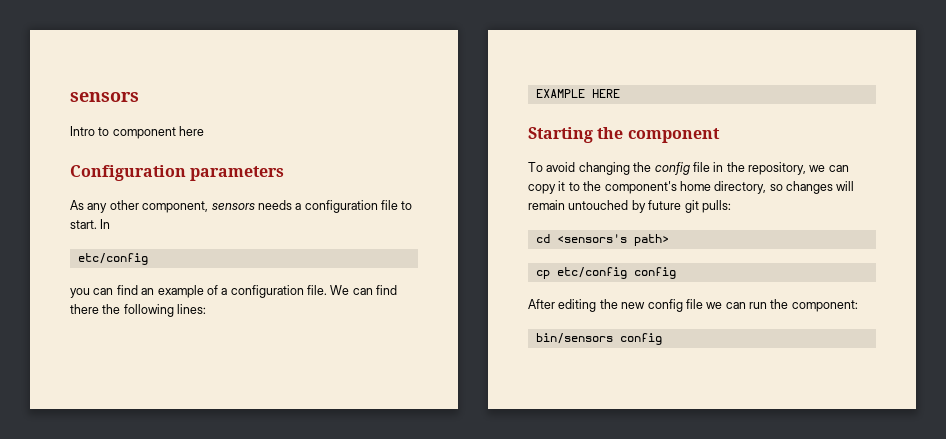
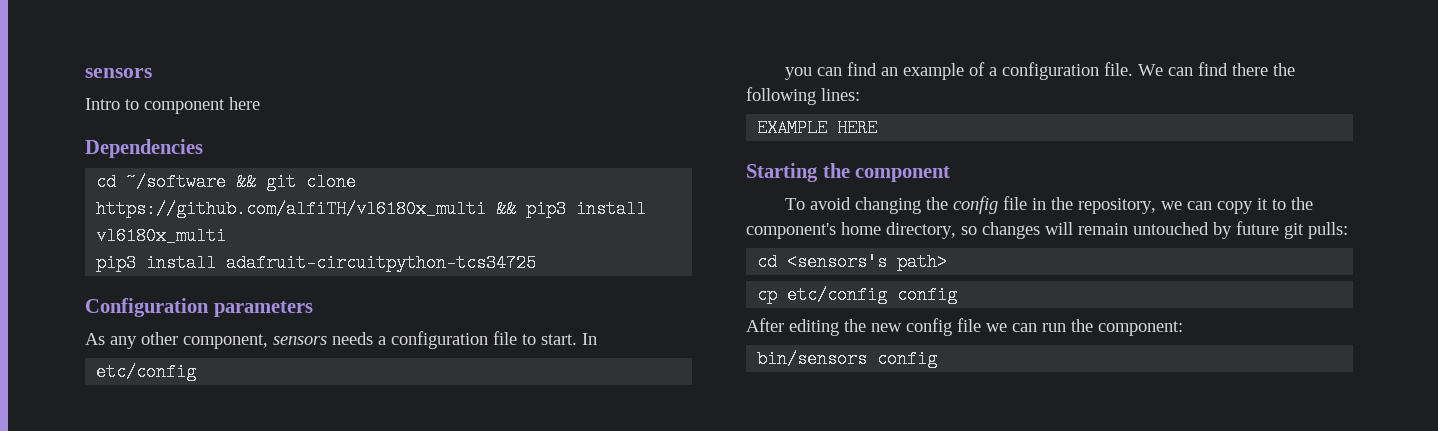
(205, 131) none -> [85,139,203,158] [96,173,357,191] [96,200,647,218] [96,227,227,245] [96,254,537,272] // Dependencies // cd ~/software && git clone https://github.com/alfiTH/vl6180x_multi && pip3 install vl6180x_multi // pip3 install adafruit-circuitpython-tcs34725

